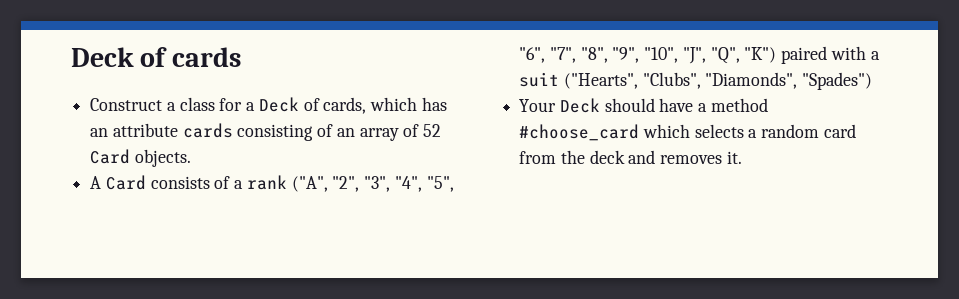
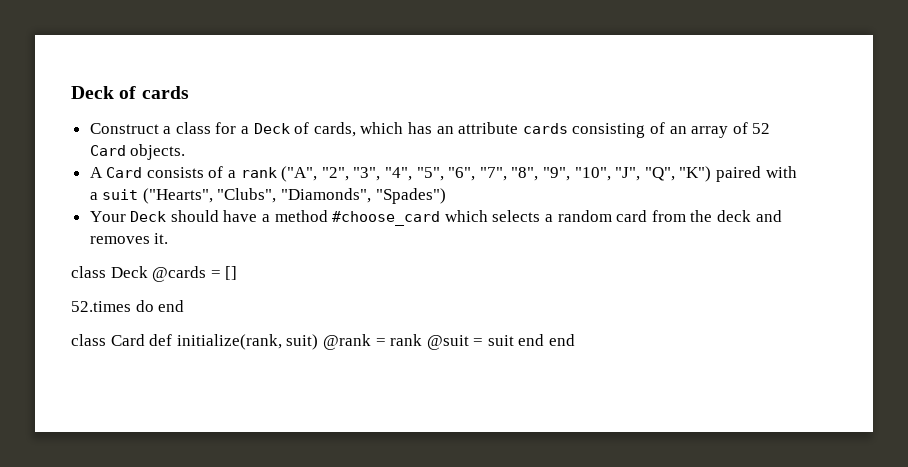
(742, 157) none -> [71,266,238,282] [71,300,185,312] [71,334,576,350] // class Deck @cards = [] // 52.times do end // class Card def initialize(rank, suit) @rank = rank @suit = suit end end

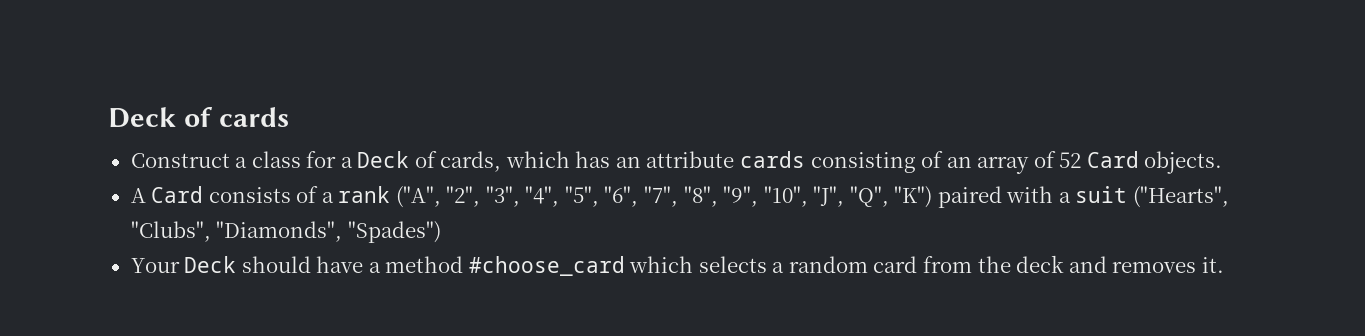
[71,266,238,282] [71,300,185,312] [71,334,576,350] // class Deck @cards = [] // 52.times do end // class Card def initialize(rank, suit) @rank = rank @suit = suit end end -> (1224, 265) none

